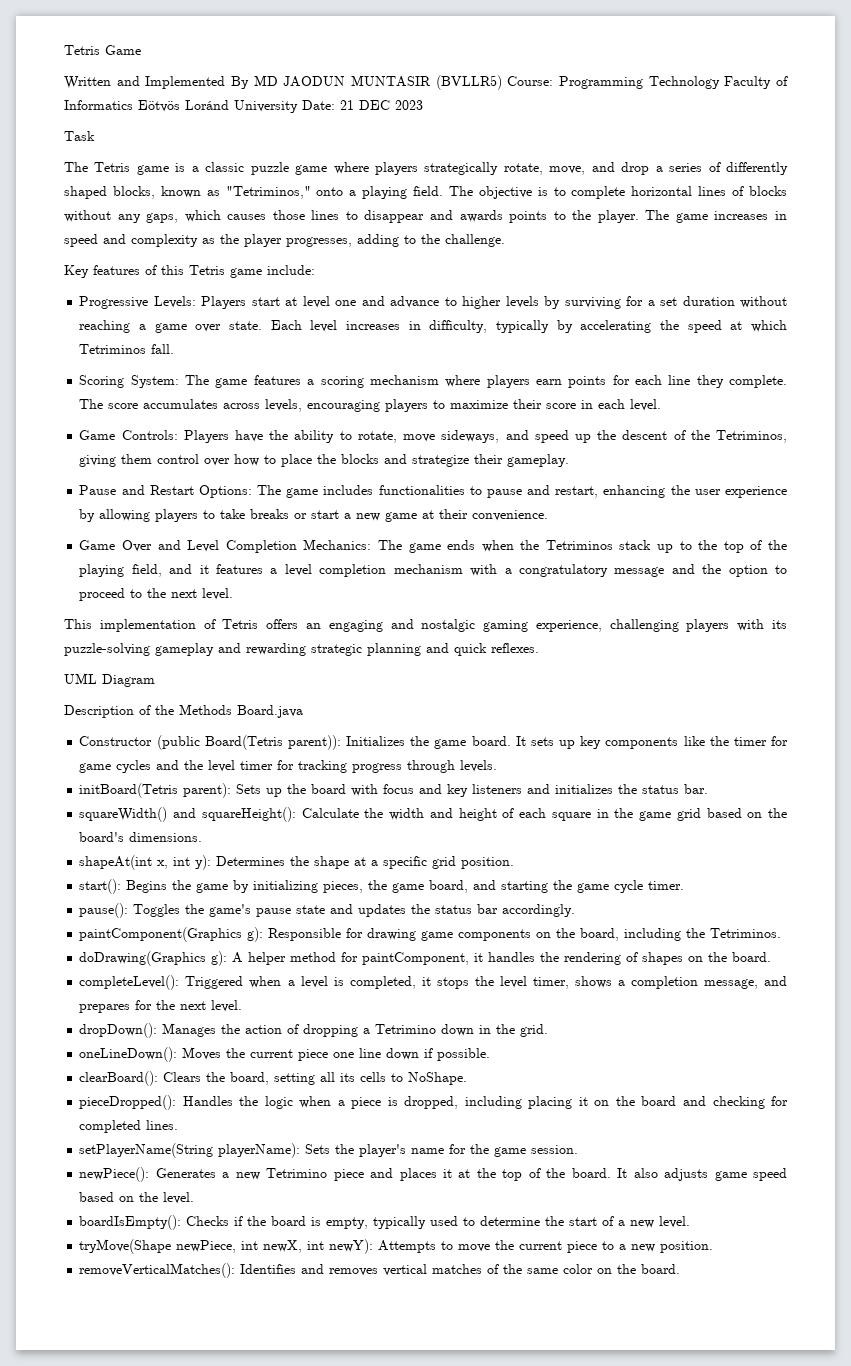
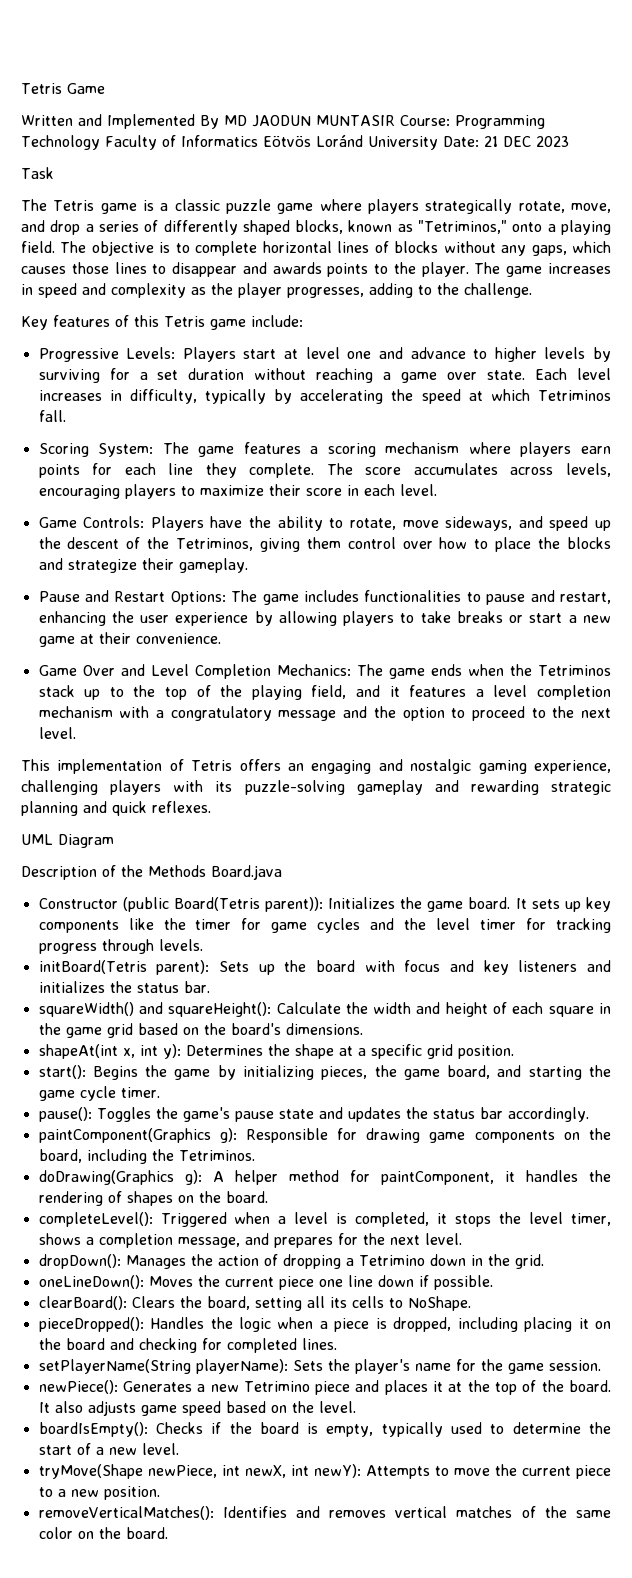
[435,75,502,90] (BVLLR5) -> (395, 120) none

